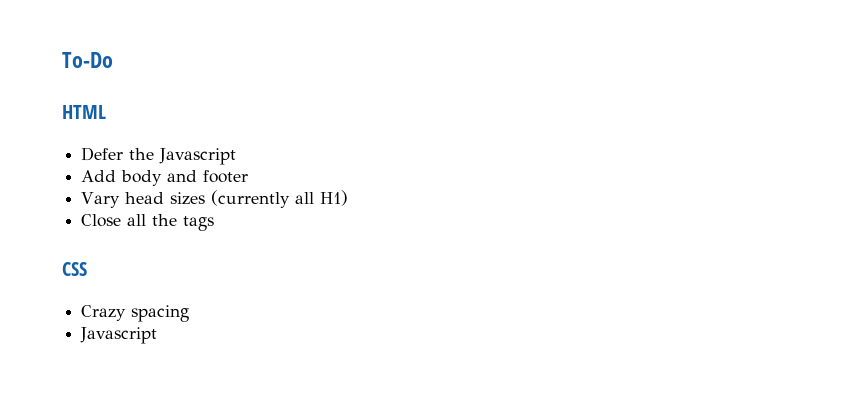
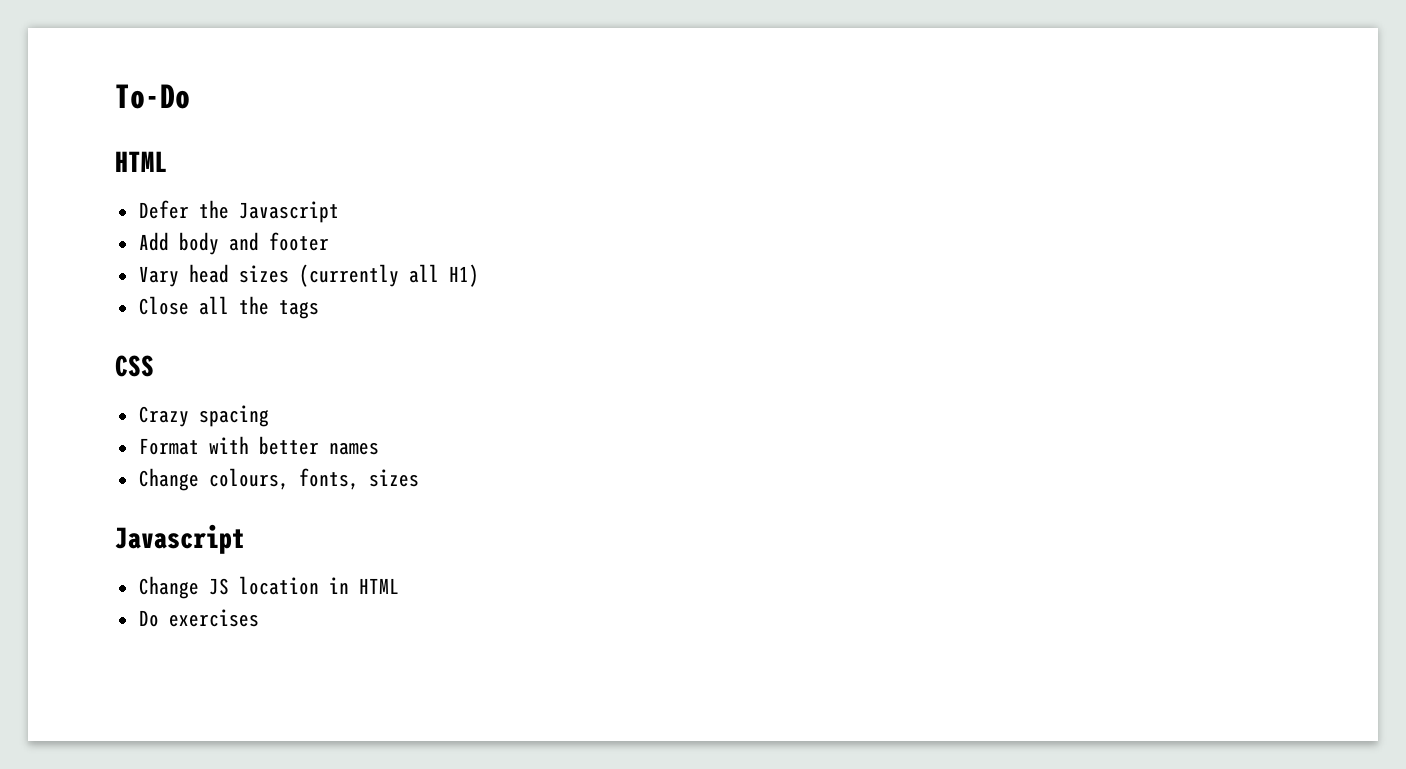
[80,327,158,344] Javascript -> [138,436,379,455] [138,468,419,491] [115,524,245,554] [138,576,399,599] [138,609,259,627] Format with better names // Change colours, fonts, sizes // Javascript // Change JS location in HTML // Do exercises

